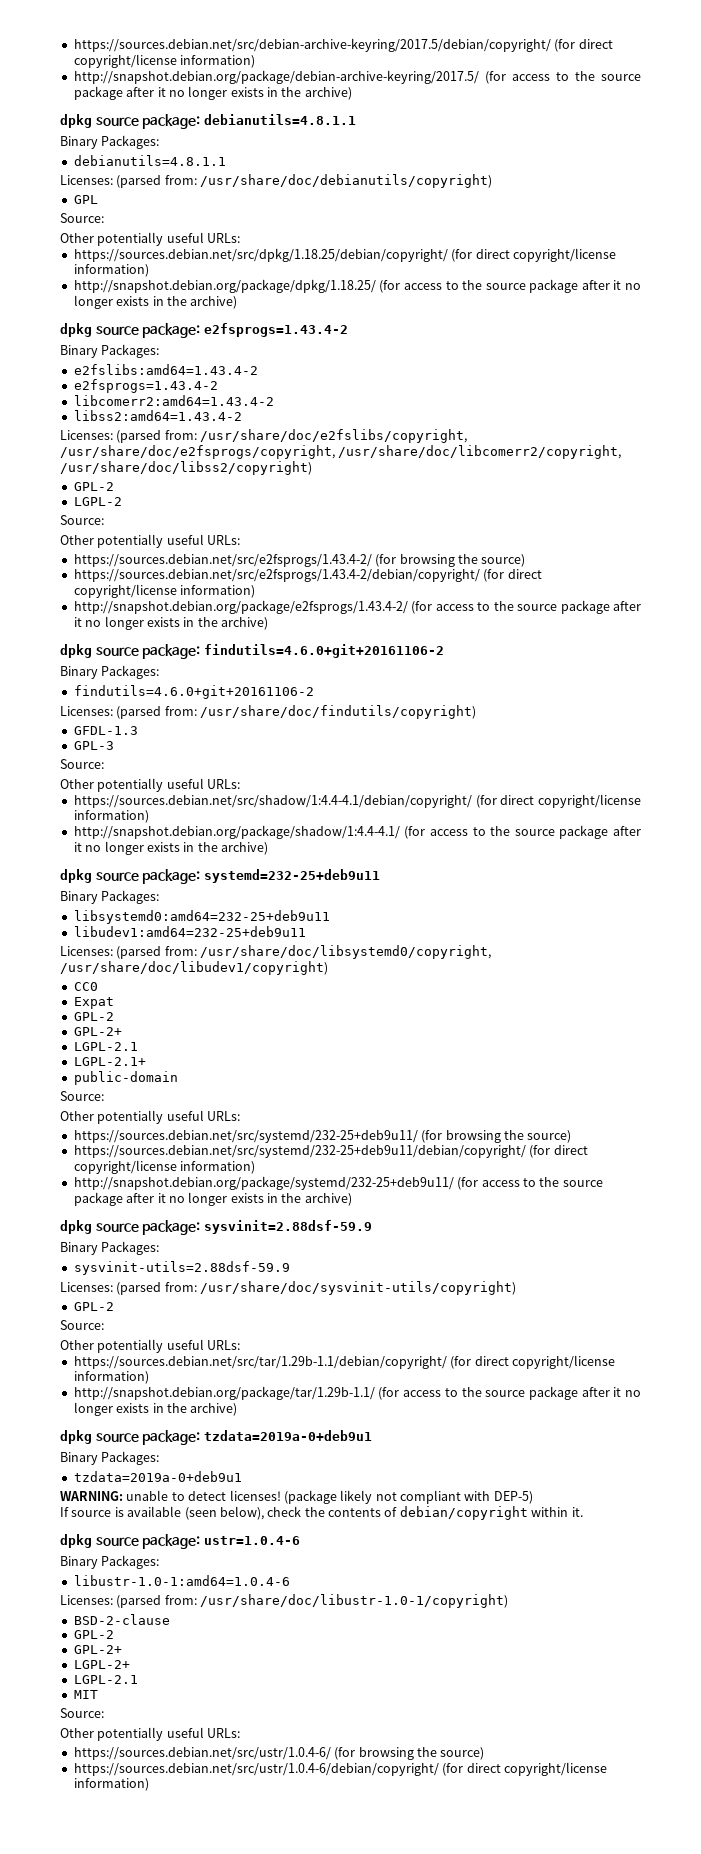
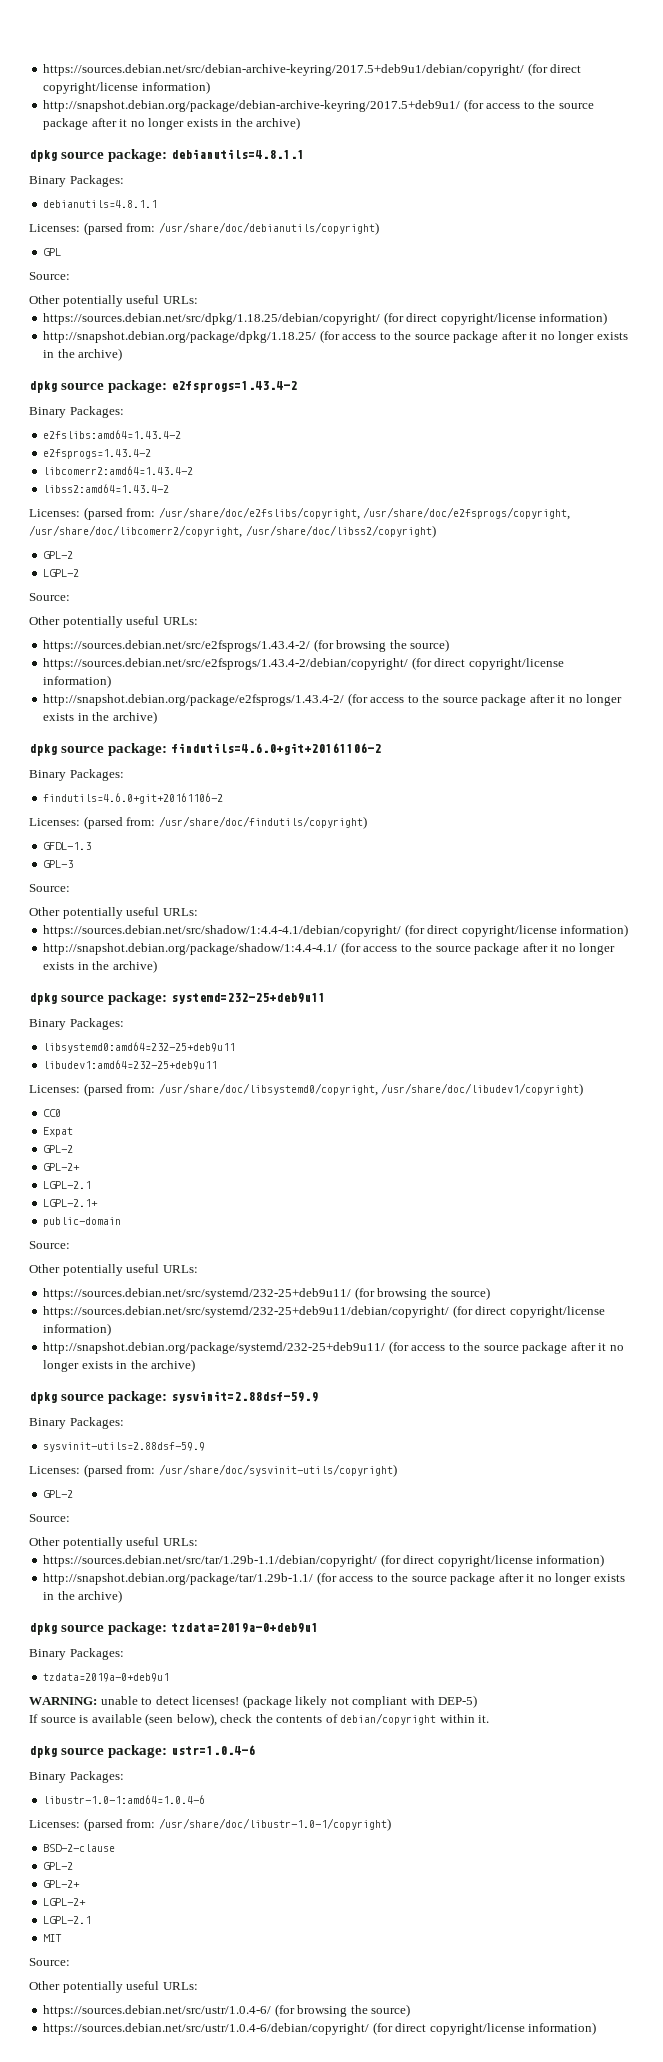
[73,38,613,52] [73,54,256,68] [73,70,479,84] https://sources.debian.net/src/debian-archive-keyring/2017.5/debian/copyright/ (for direct copyright/license information) // http://snapshot.debian.org/package/debian-archive-keyring/2017.5/ -> [43,63,582,76] [43,81,210,94] [43,100,461,112] https://sources.debian.net/src/debian-archive-keyring/2017.5+deb9u1/debian/copyright/ (for direct copyright/license information) // http://snapshot.debian.org/package/debian-archive-keyring/2017.5+deb9u1/

